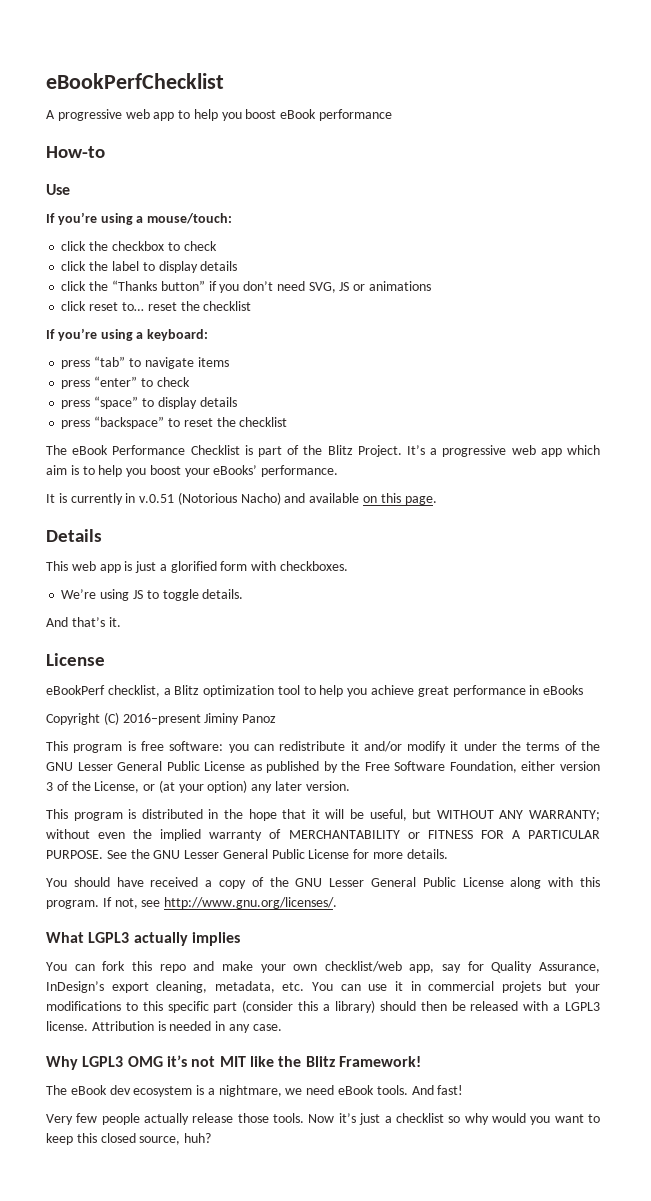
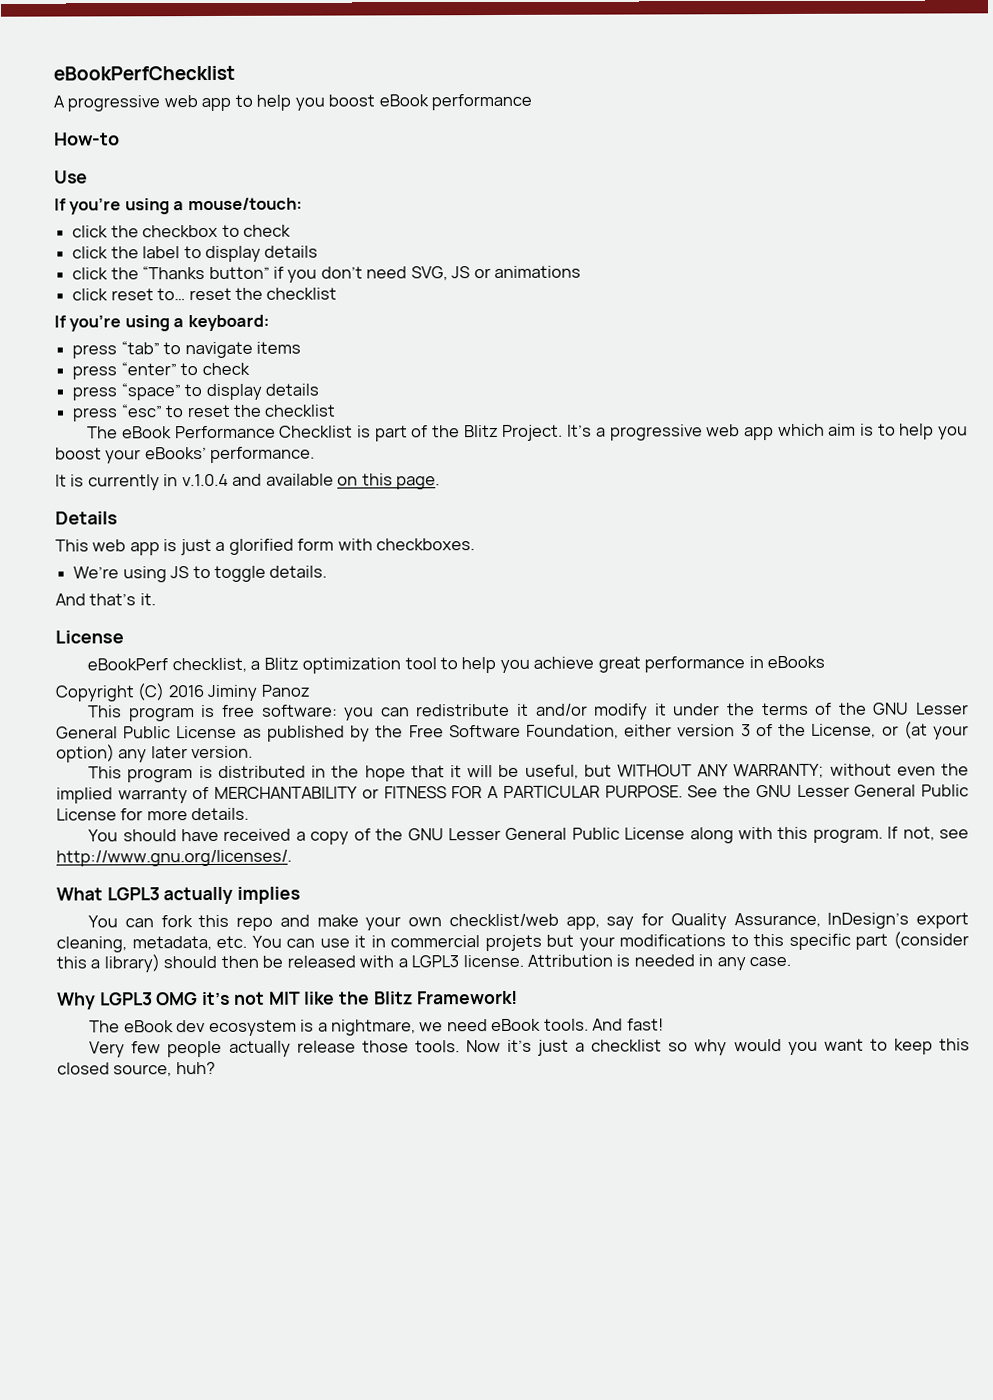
[94,416,165,429] “backspace” -> [120,404,163,418] “esc”
[139,492,281,505] v.0.51 (Notorious Nacho) -> [181,473,229,487] v.1.0.4
[122,713,201,725] 2016–present -> [167,685,204,698] 2016

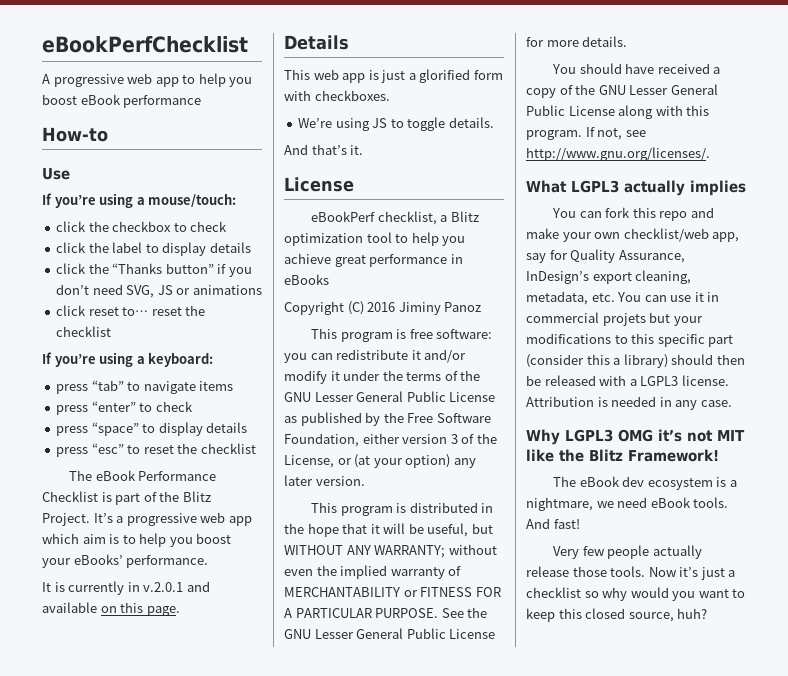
[181,473,229,487] v.1.0.4 -> [143,582,184,592] v.2.0.1

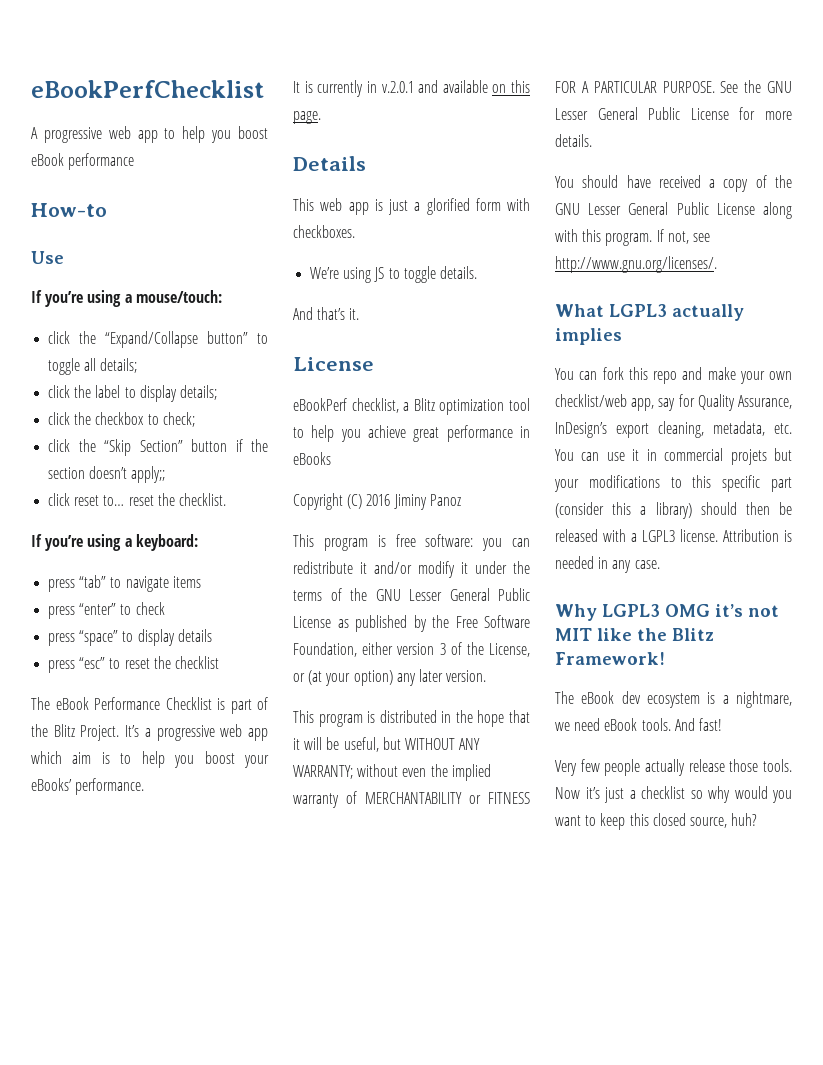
[112,221,228,232] checkbox to check -> [105,331,268,348] [48,358,138,375] “Expand/Collapse button” to toggle all details;
[209,242,251,253] [56,263,252,277] [56,284,262,298] details // click the “Thanks button” if you don’t need SVG, JS or animations -> [179,385,217,400] [48,412,195,427] [48,439,268,456] [48,466,166,483] details; // click the checkbox to check; // click the “Skip Section” button if the section doesn’t apply;;
[56,326,112,337] checklist -> [178,493,226,506] checklist.

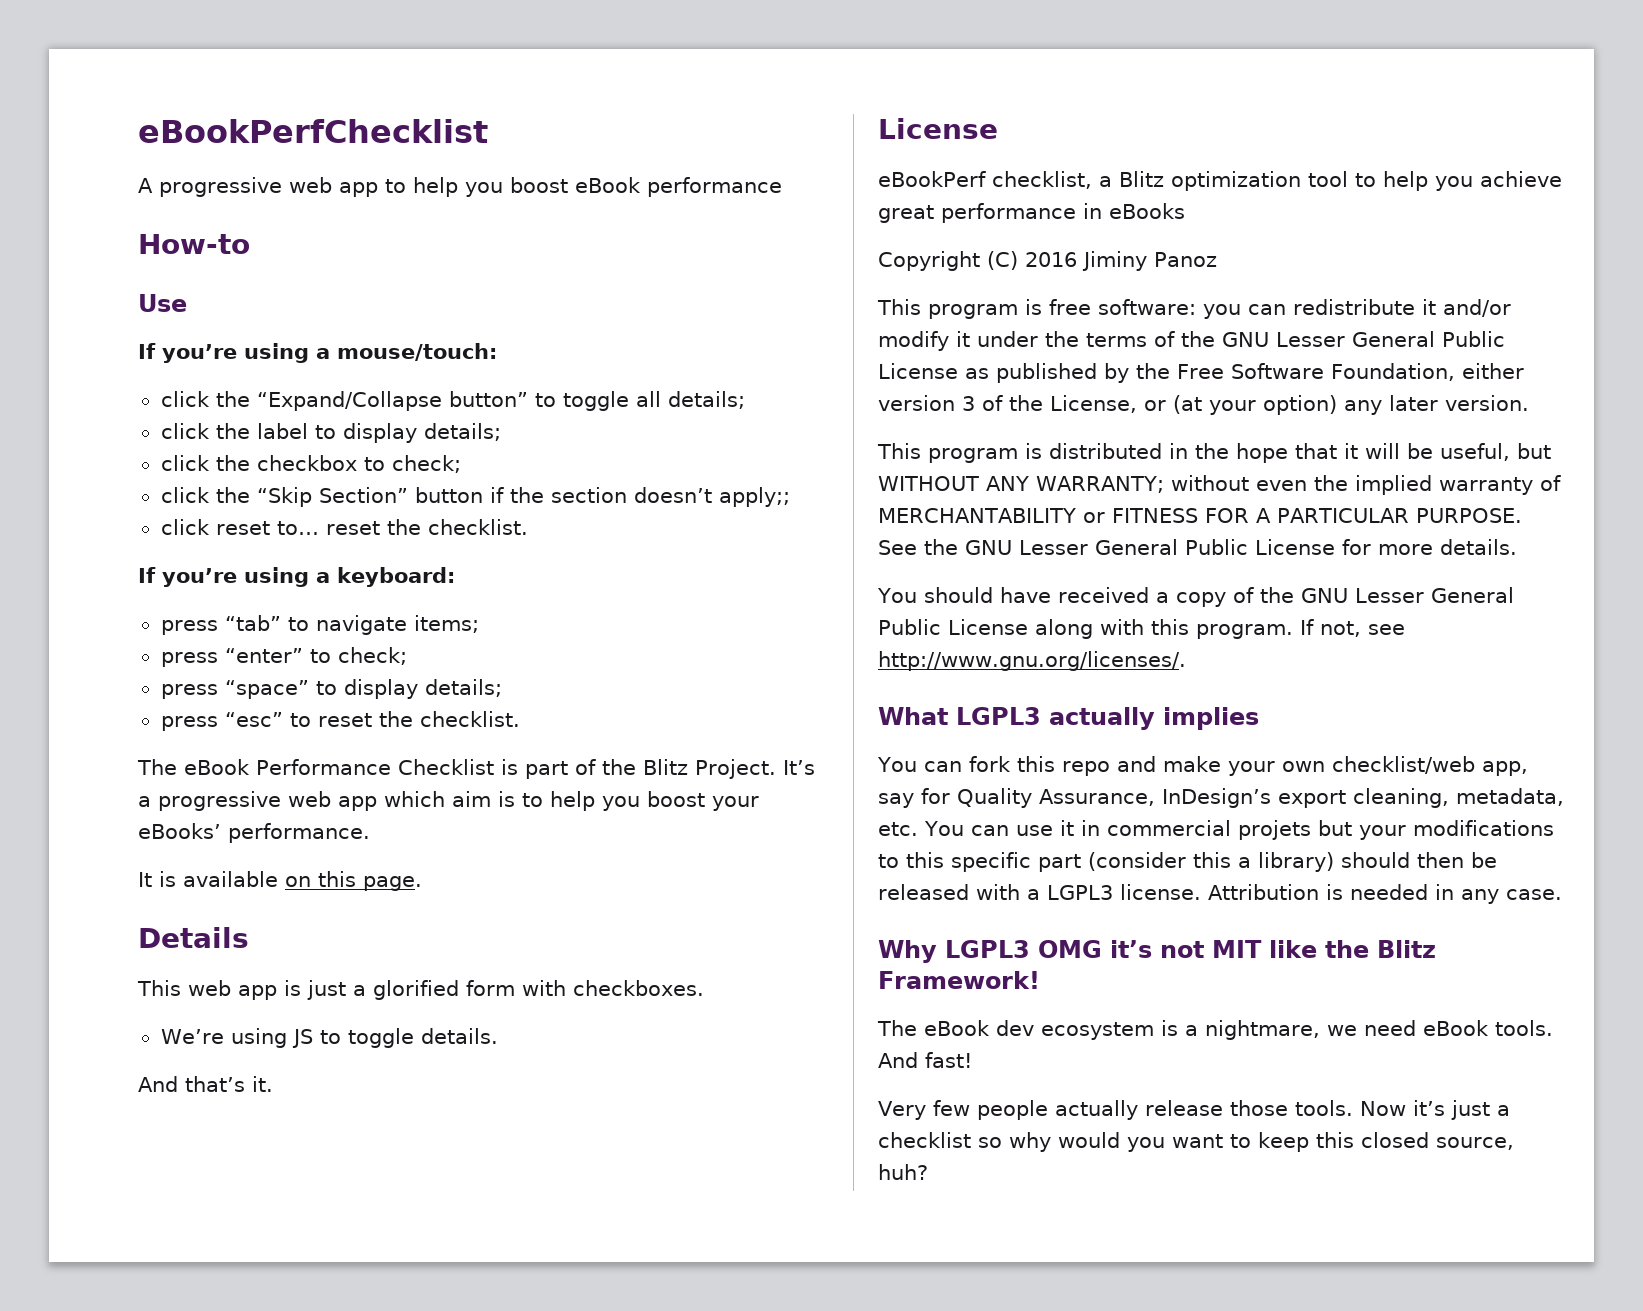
[172,576,201,588] items -> [413,615,479,633] items;
[135,602,165,615] check -> [337,647,407,665] check;
[177,629,212,642] details -> [424,679,502,697] details;
[174,656,219,669] checklist -> [419,711,520,727] checklist.
[317,80,439,97] currently in v.2.0.1 and -> (176, 879) none

